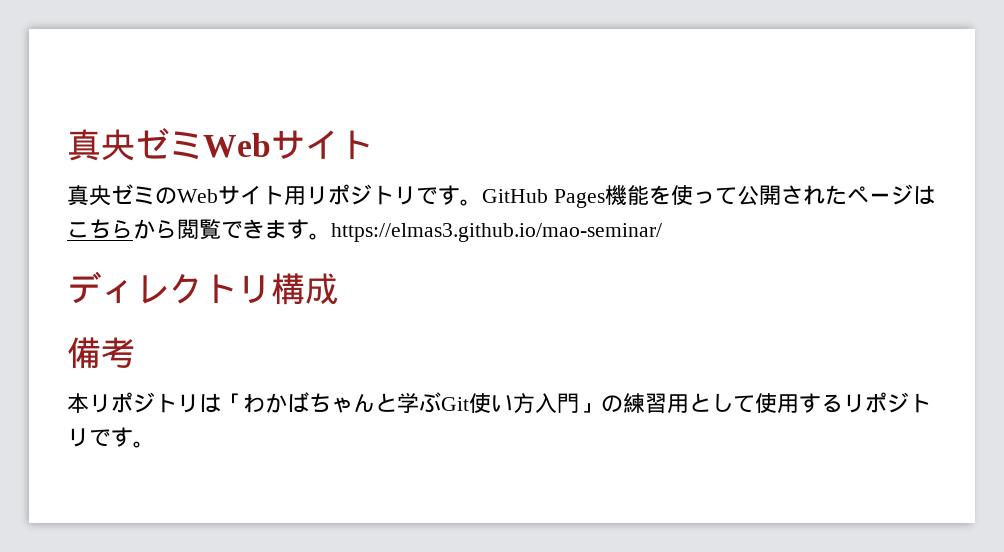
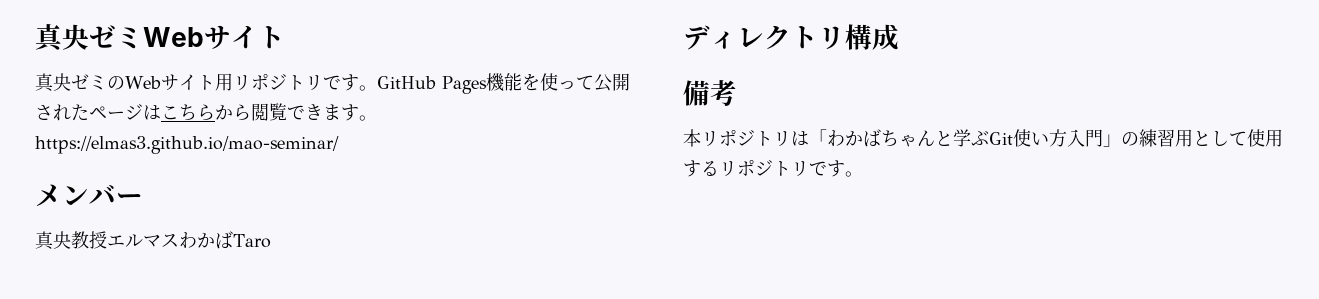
(662, 232) none -> [35,184,143,206] [35,231,271,250] // メンバー // 真央教授エルマスわかばTaro

